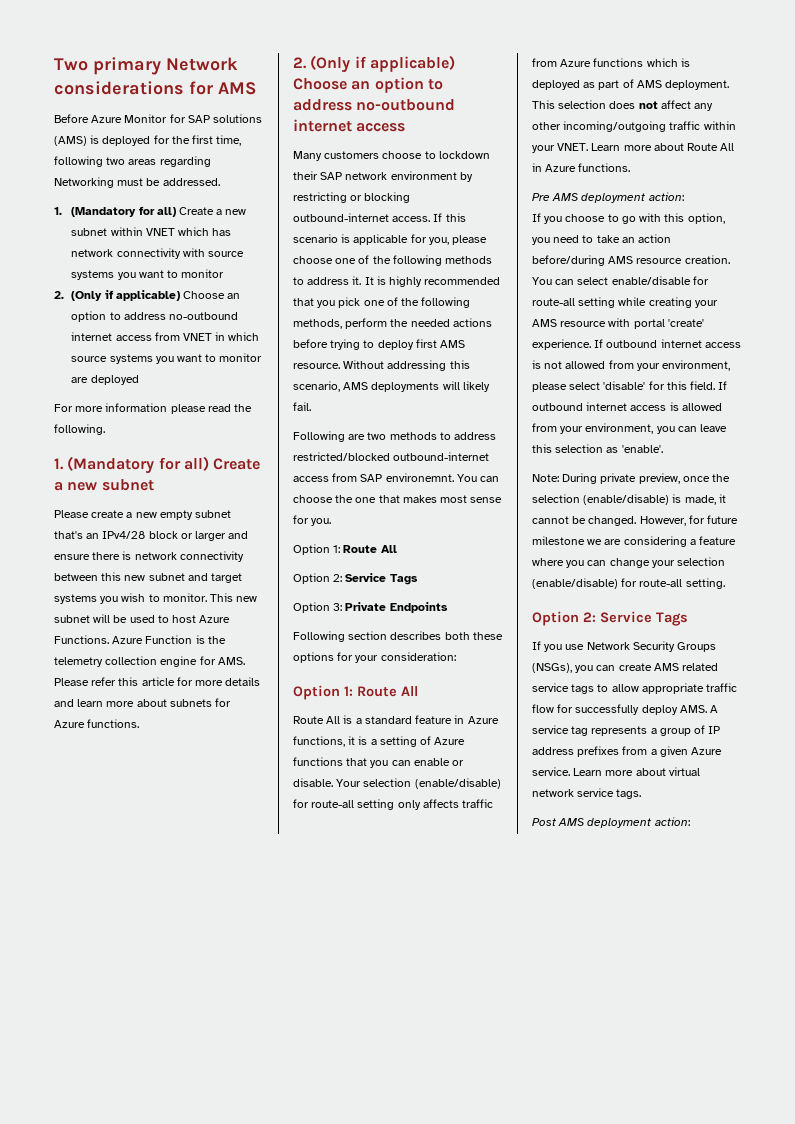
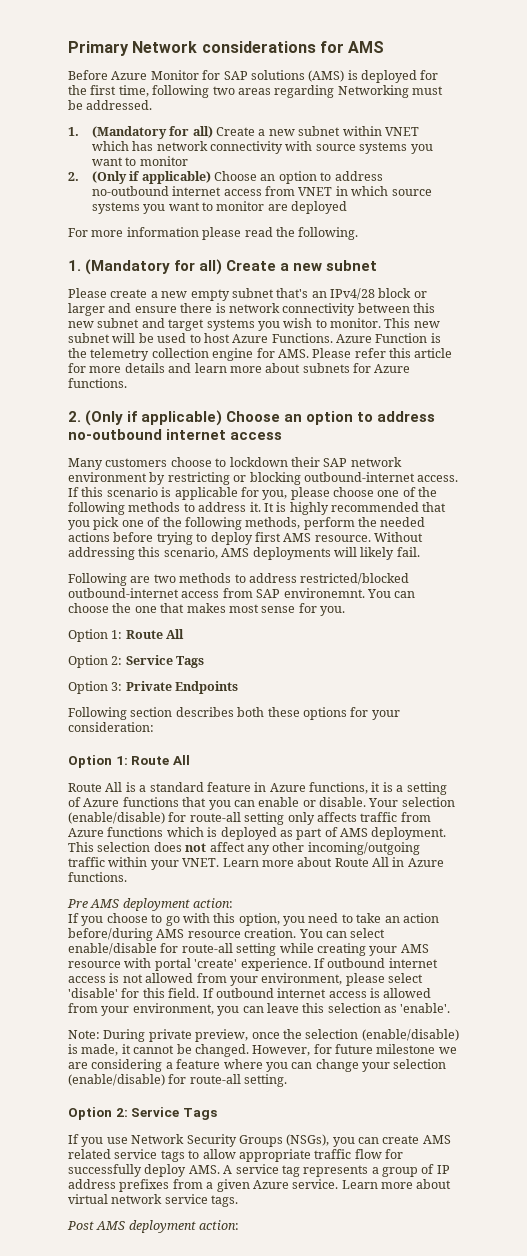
[54,57,161,75] Two primary -> [68,41,129,56] Primary

